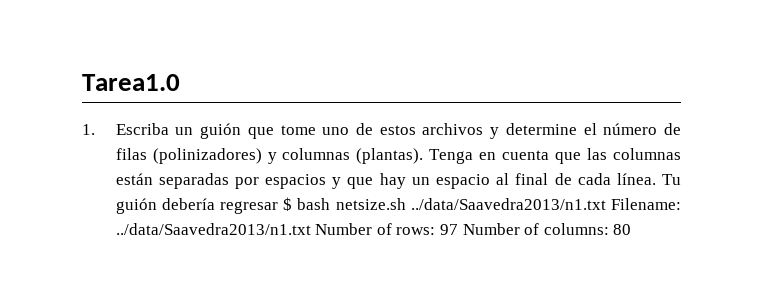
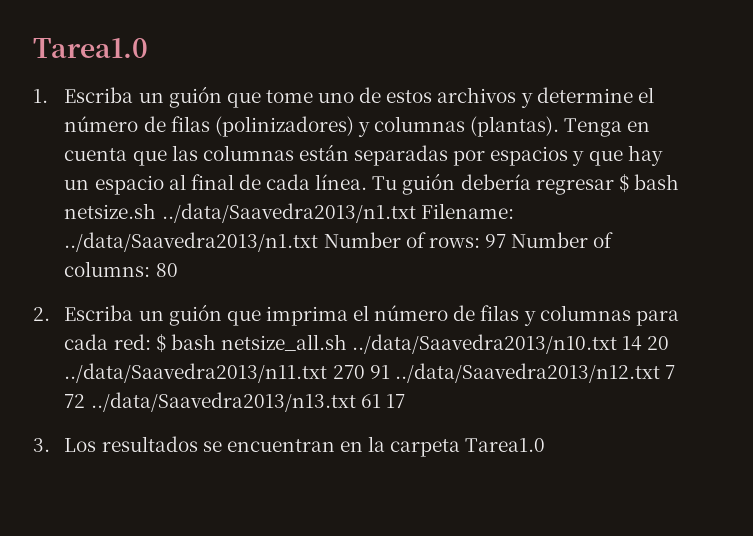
(632, 229) none -> [33,304,679,326] [64,334,670,354] [64,363,675,383] [64,392,405,412] [33,436,546,457] // 2. Escriba un guión que imprima el número de filas y columnas para cada red: $ bash netsize_all.sh ../data/Saavedra2013/n10.txt 14 20 ../data/Saavedra2013/n11.txt 270 91 ../data/Saavedra2013/n12.txt 7 72 ../data/Saavedra2013/n13.txt 61 17 // 3. Los resultados se encuentran en la carpeta Tarea1.0

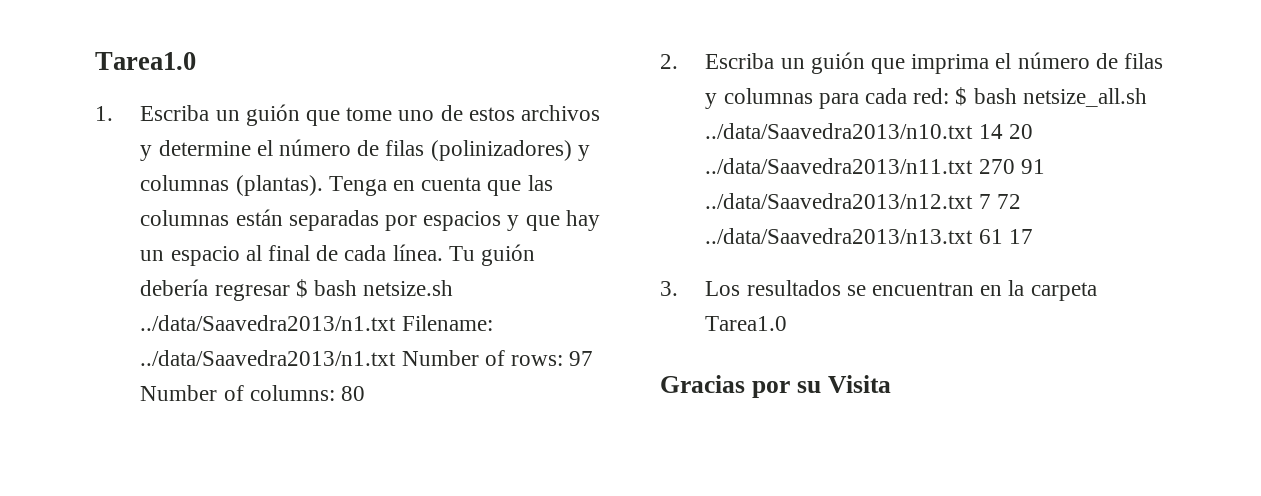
(546, 445) none -> [660,375,891,398] // Gracias por su Visita

